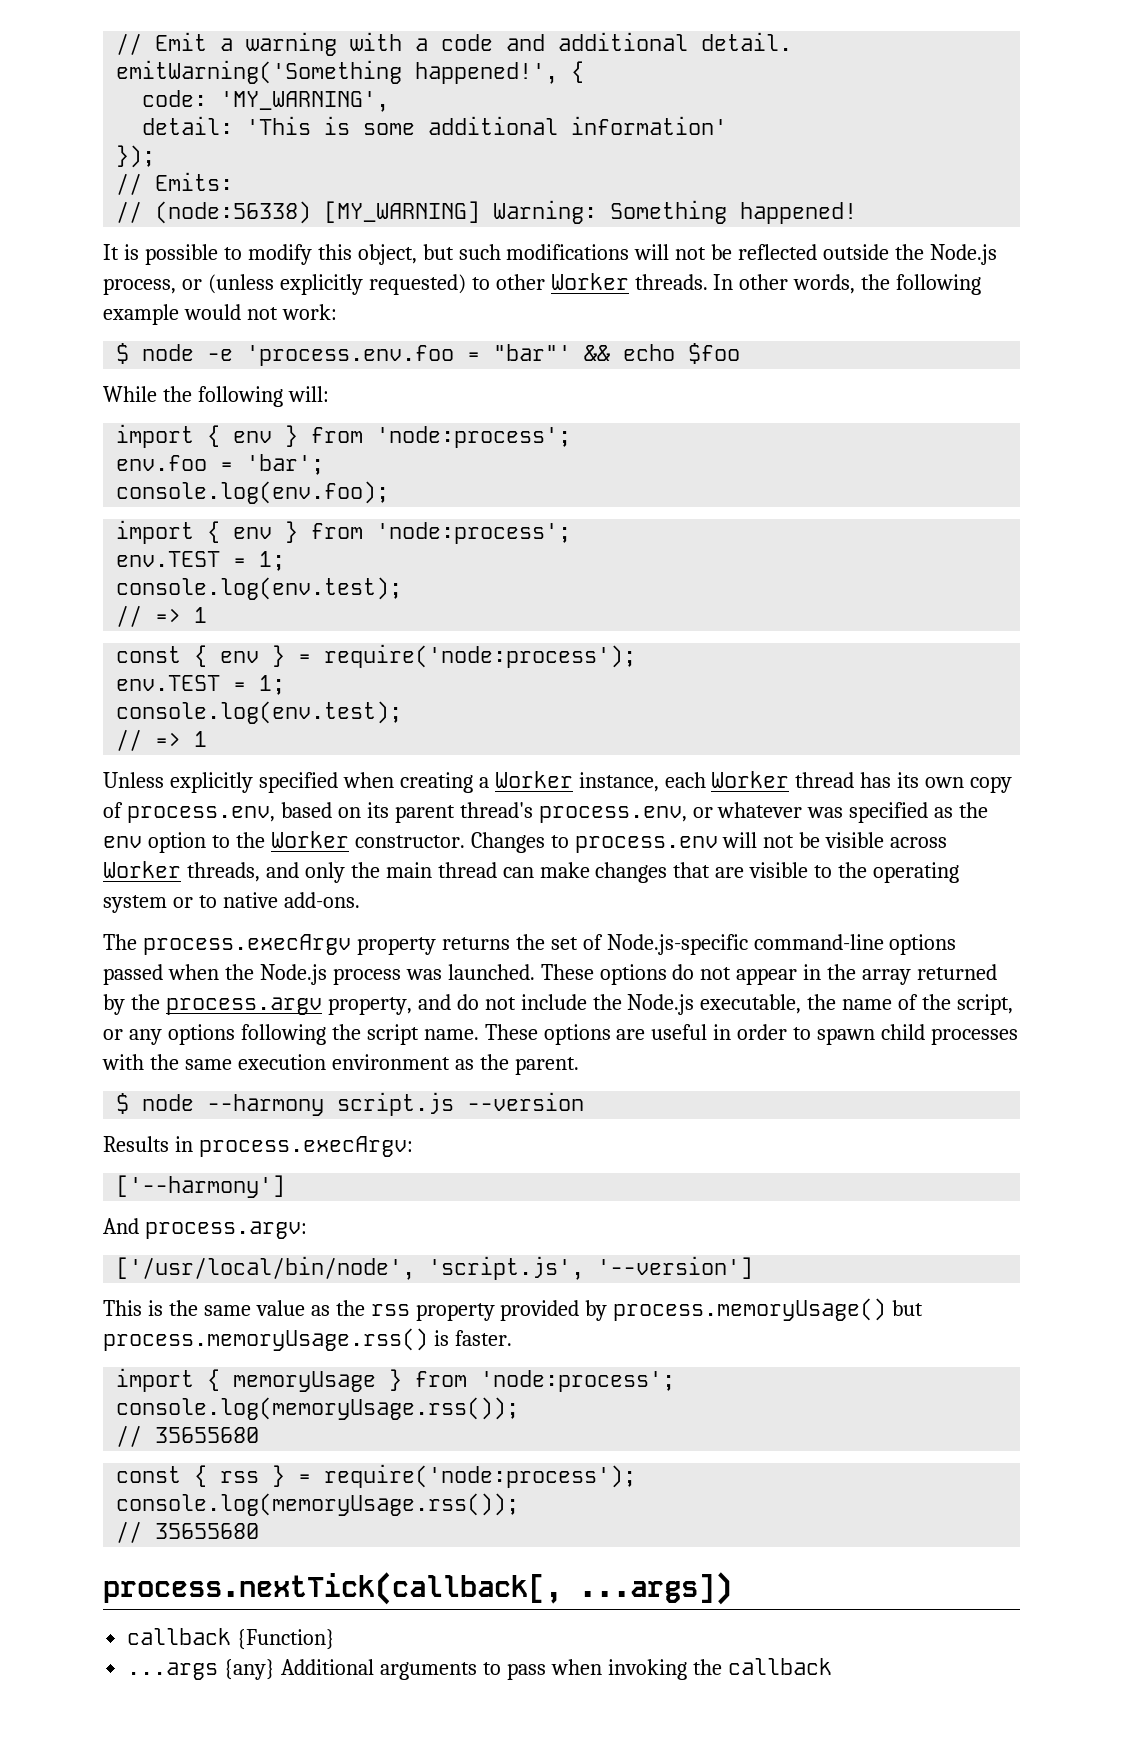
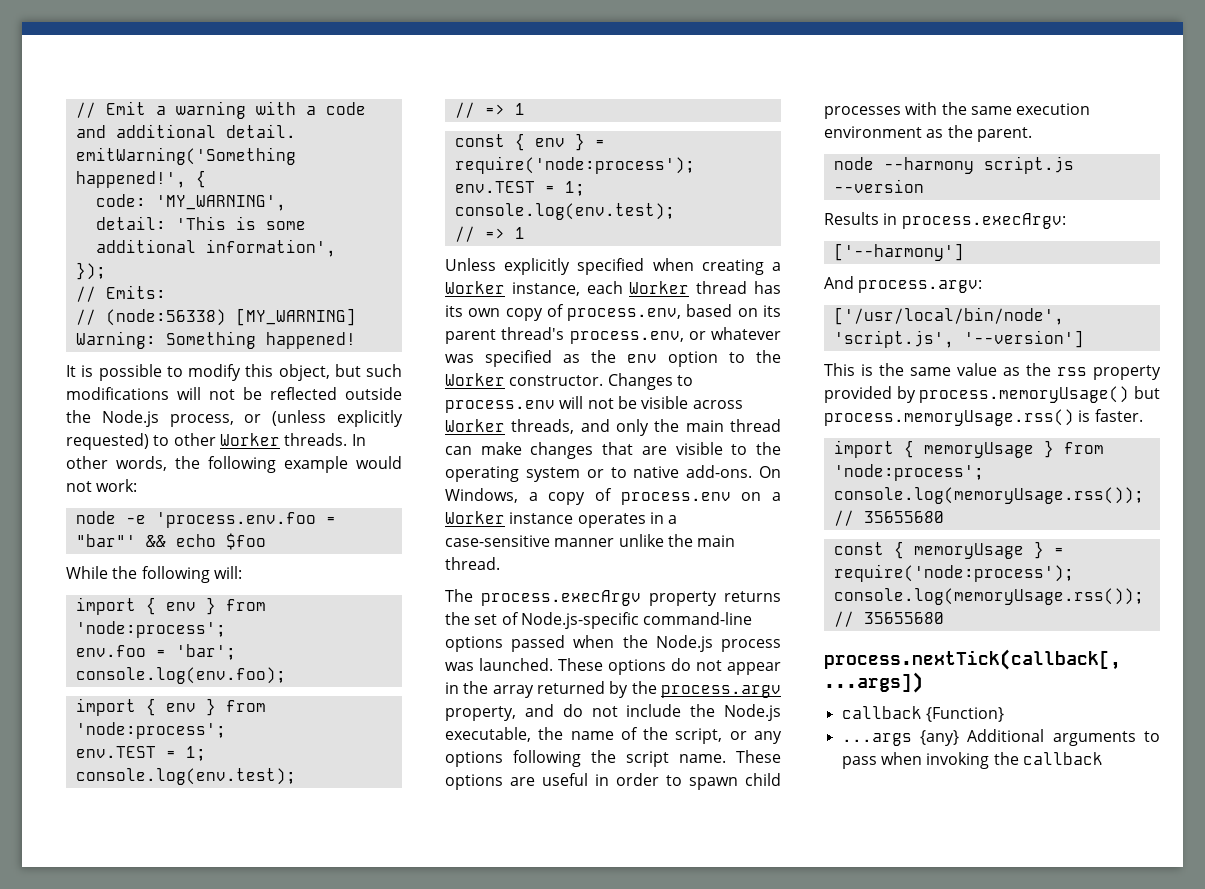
[571,116,728,135] information' -> [205,239,336,257] information',
[116,343,130,364] $ -> (138, 485) none
(360, 900) none -> [759,466,781,478] [445,488,781,505] [445,511,678,528] [445,534,736,547] [445,557,500,570] On Windows, a copy of process.env on a Worker instance operates in a case-sensitive manner unlike the main thread.
[116,1093,130,1114] $ -> (1032, 134) none
[220,1471,260,1483] rss -> [913,543,1024,559] memoryUsage

